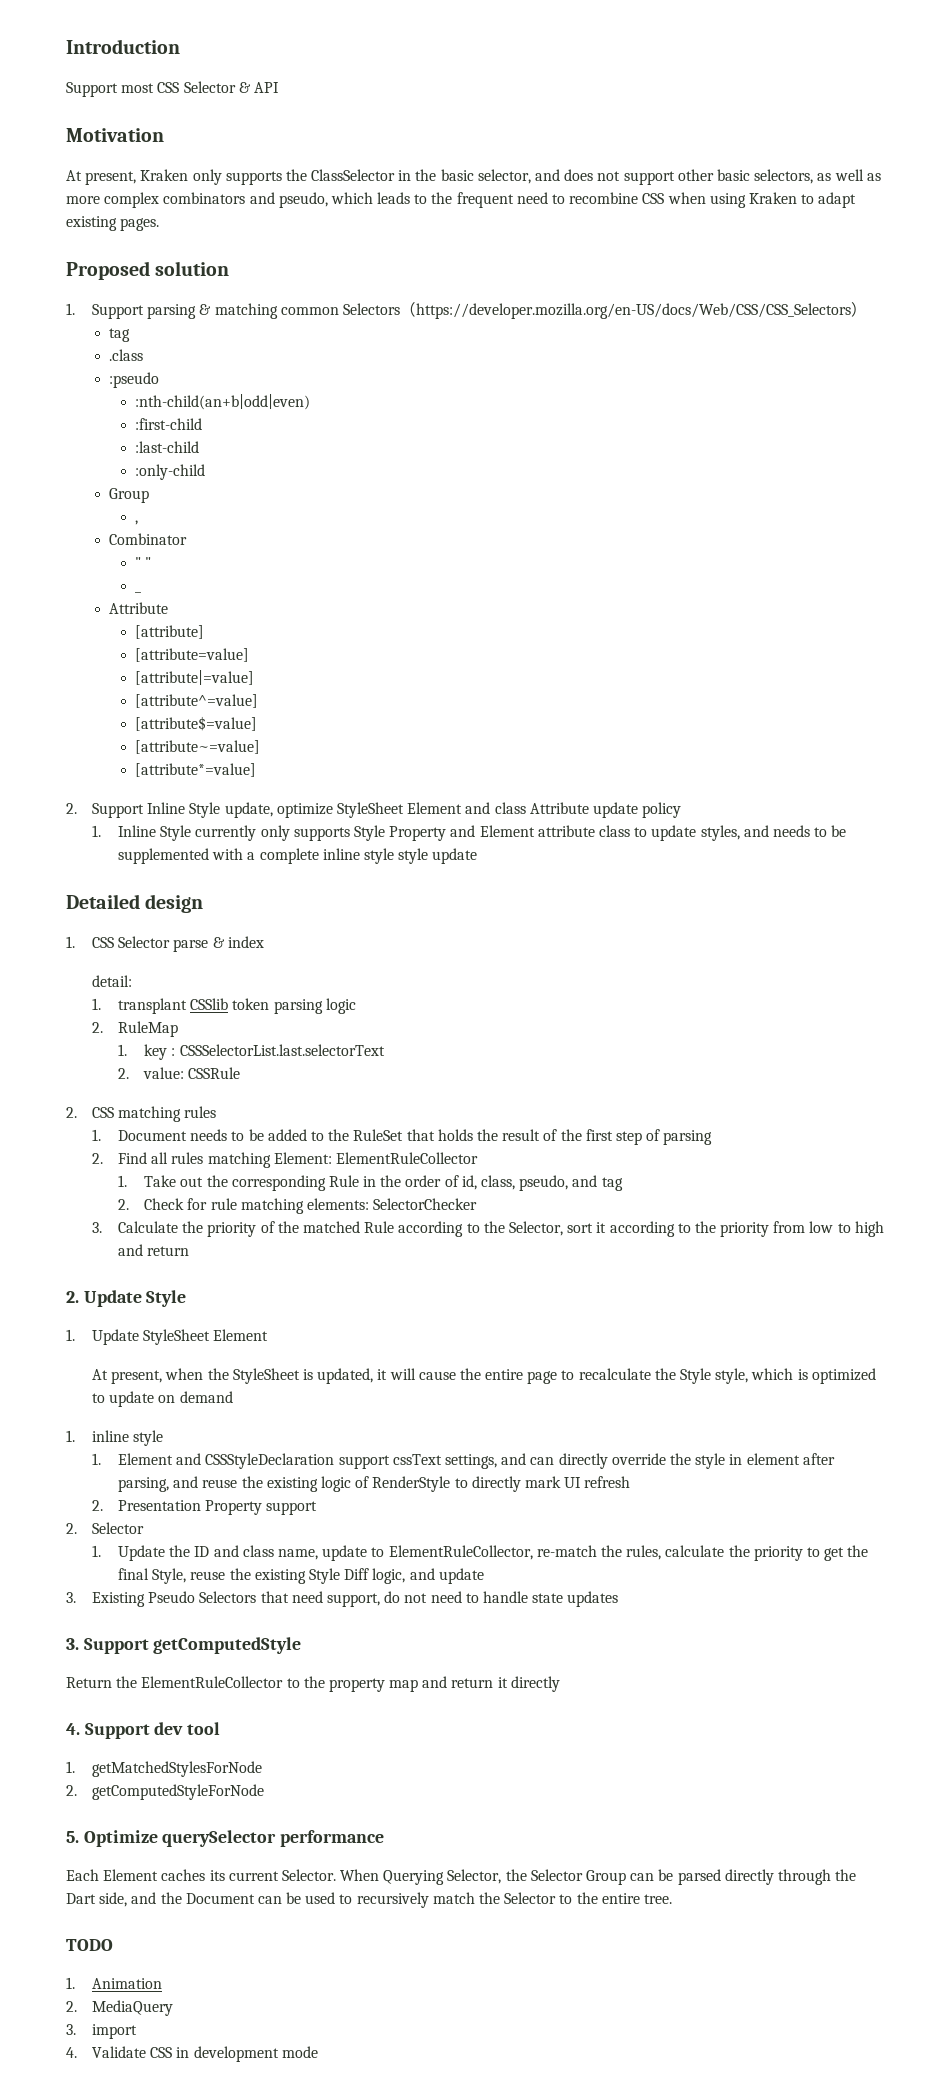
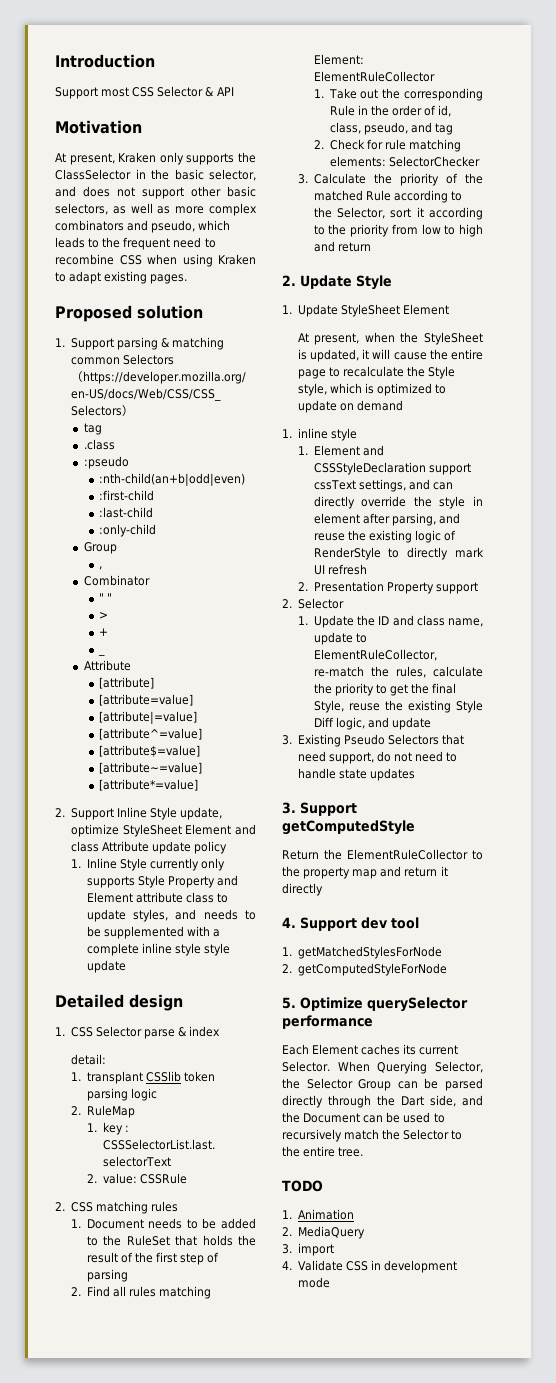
(152, 562) none -> [99,612,109,619] [99,628,109,636] // > // +

